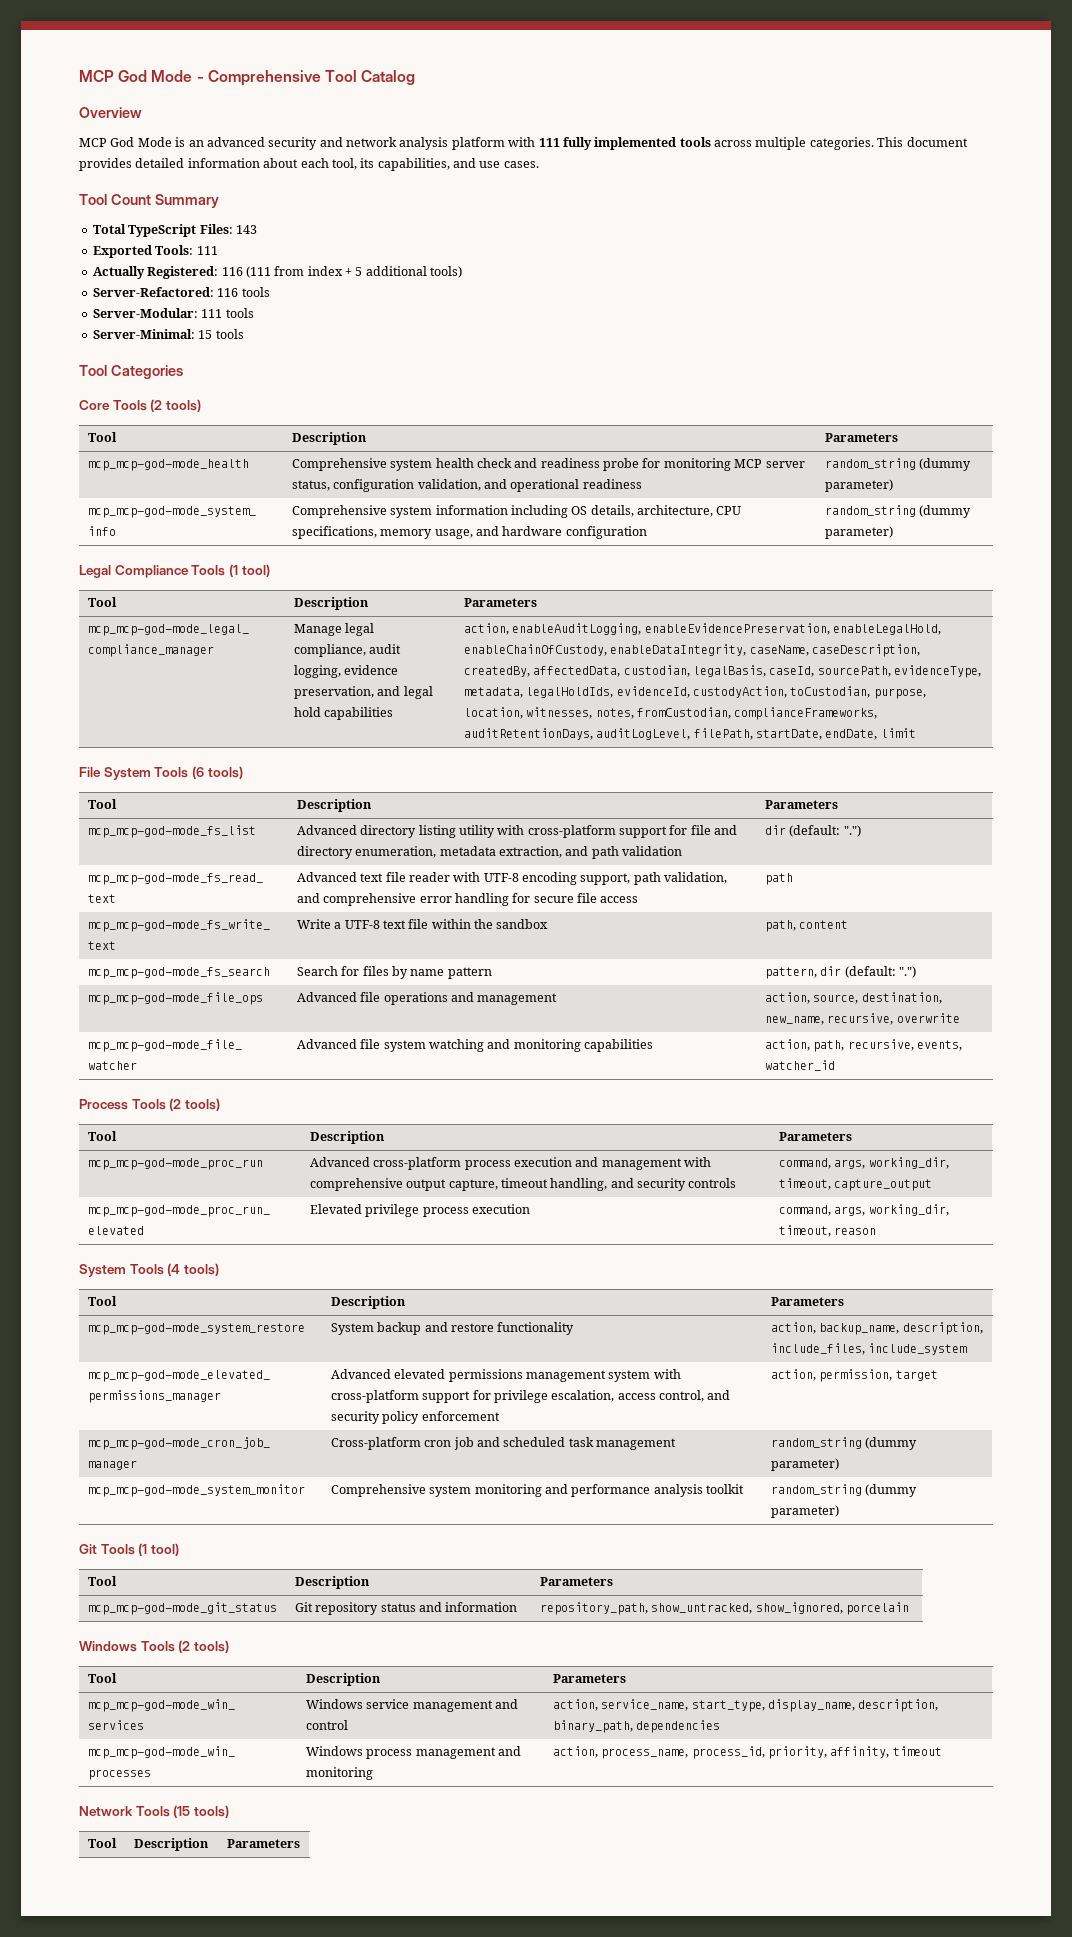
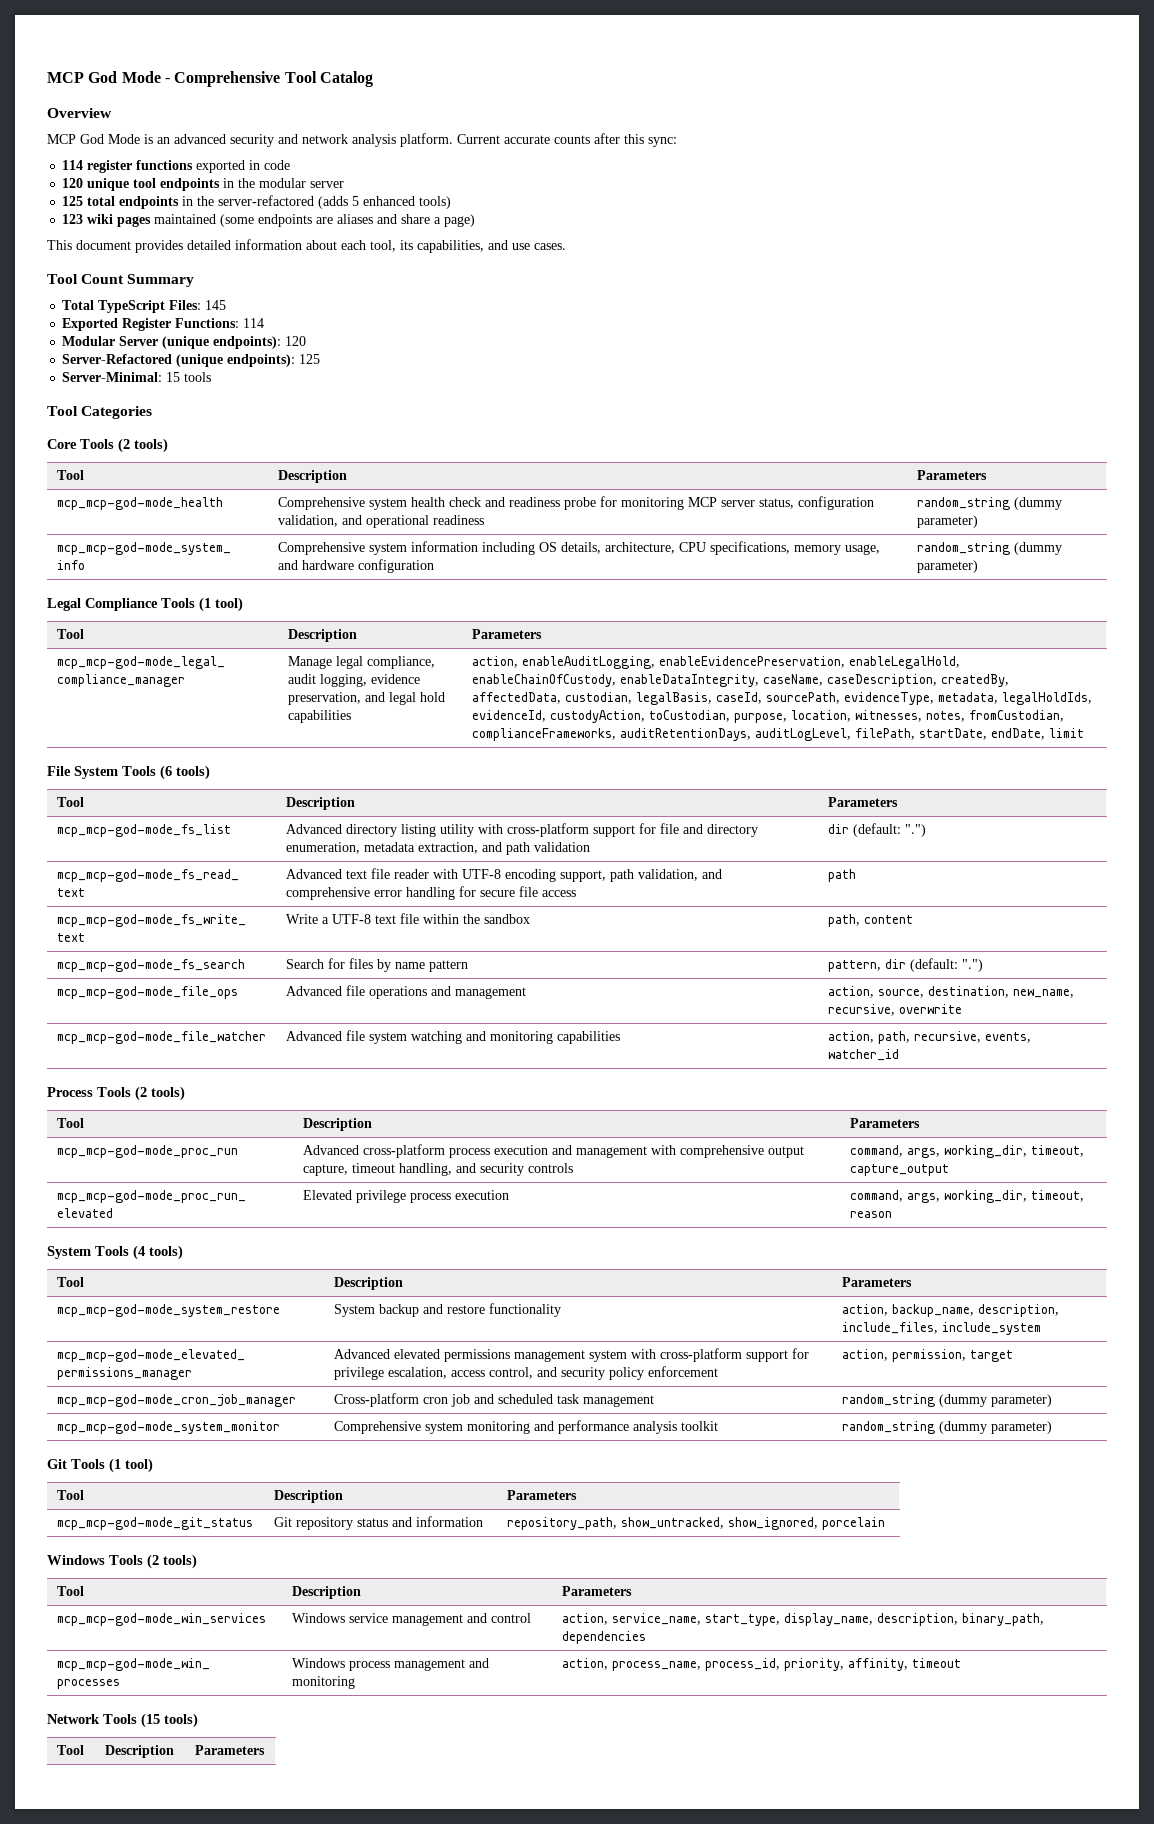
[451,137,874,150] platform with 111 fully implemented tools across multiple categories. -> [400,133,677,147] [62,160,291,173] [62,178,345,191] [62,195,452,209] [62,214,476,227] platform. Current accurate counts after this sync: // 114 register functions exported in code // 120 unique tool endpoints in the modular server // 125 total endpoints in the server‑refactored (adds 5 enhanced tools) // 123 wiki pages maintained (some endpoints are aliases and share a page) //
[235,225,257,234] 143 -> [205,300,227,310] 145
[155,245,218,255] [92,266,463,279] [92,287,270,297] [92,308,254,318] Tools: 111 // Actually Registered: 116 (111 from index + 5 additional tools) // Server-Refactored: 116 tools // Server-Modular: 111 tools -> [122,318,265,331] [62,336,307,349] [62,354,321,367] Register Functions: 114 // Modular Server (unique endpoints): 120 // Server‑Refactored (unique endpoints): 125

